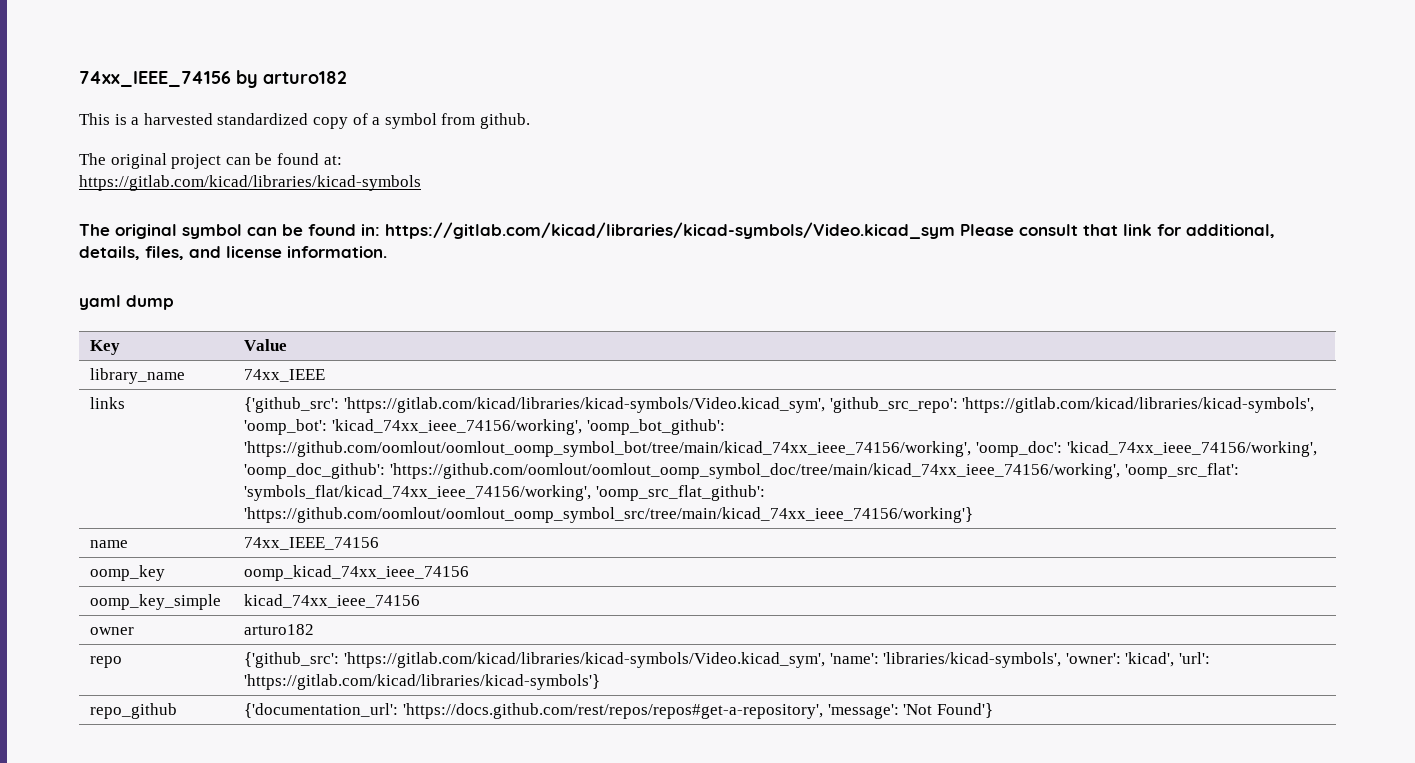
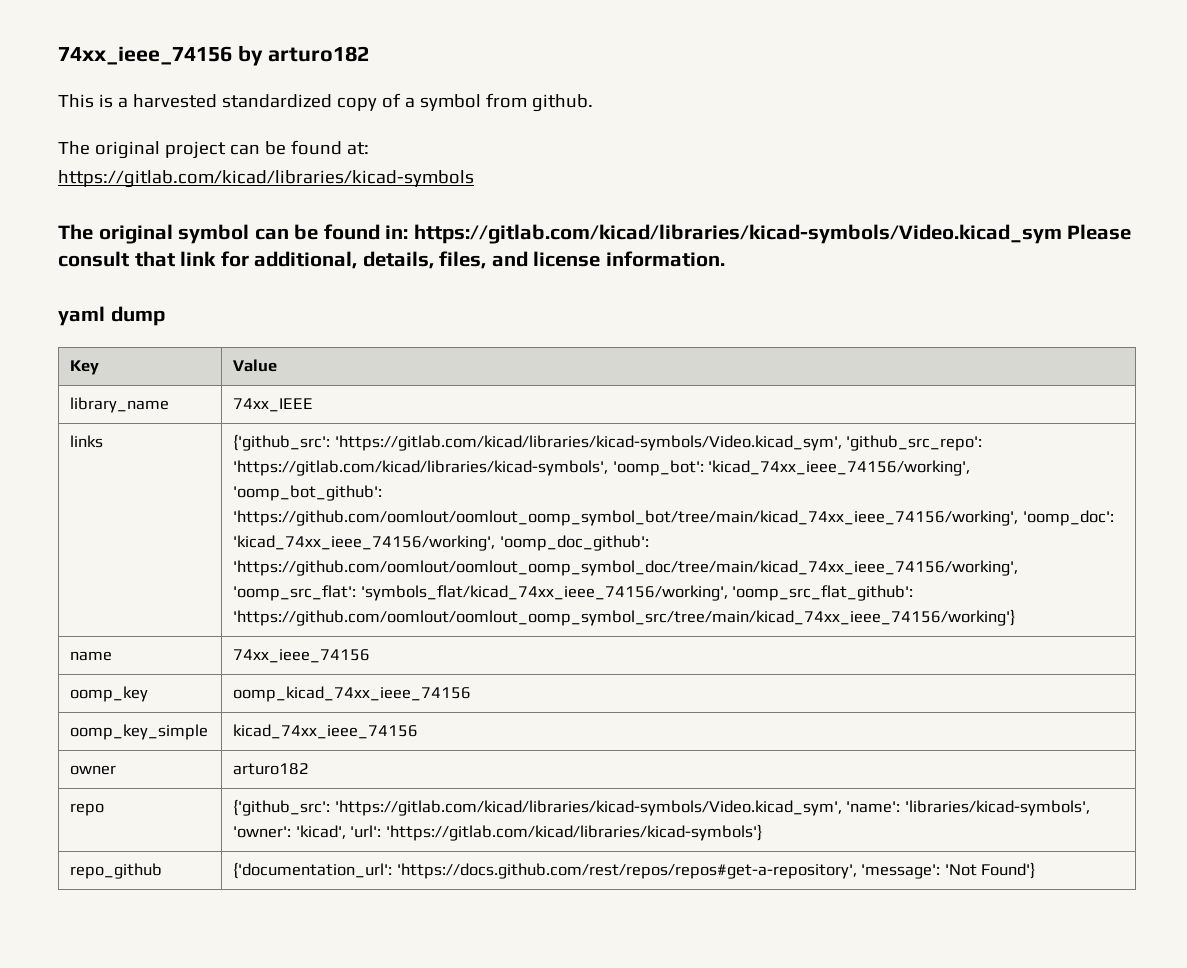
[79,71,231,87] 74xx_IEEE_74156 -> [58,46,232,65] 74xx_ieee_74156
[244,537,380,550] 74xx_IEEE_74156 -> [233,649,371,663] 74xx_ieee_74156

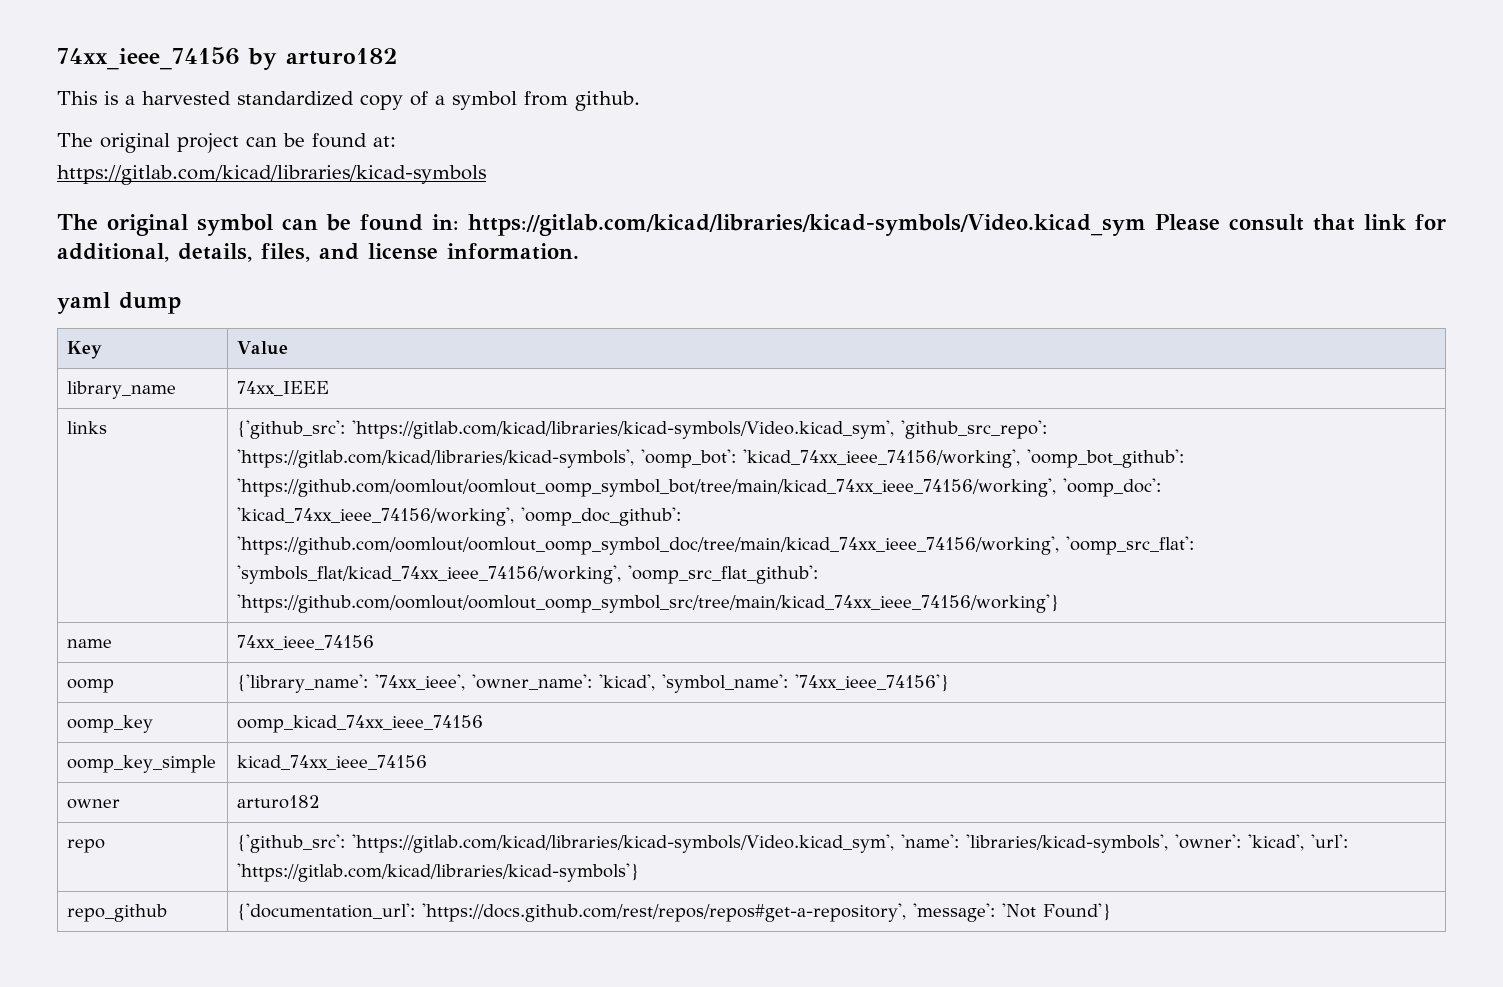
(371, 656) none -> [67,679,115,693] [237,674,950,693] // oomp | {'library_name': '74xx_ieee', 'owner_name': 'kicad', 'symbol_name': '74xx_ieee_74156'}

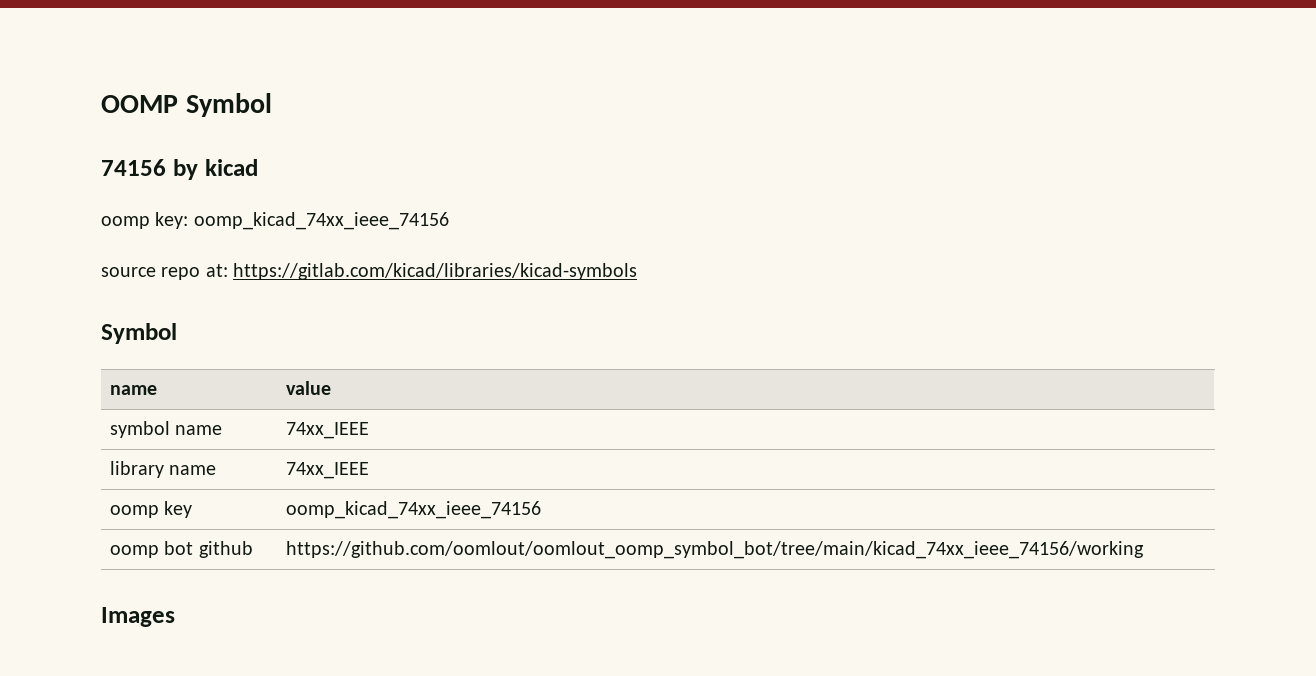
[57,47,397,70] [57,91,640,111] [57,133,367,153] 74xx_ieee_74156 by arturo182 // This is a harvested standardized copy of a symbol from github. // The original project can be found -> [101,93,272,117] [101,159,258,180] [101,212,449,230] [101,267,201,280] OOMP Symbol // 74156 by kicad // oomp key: oomp_kicad_74xx_ieee_74156 // source repo
(396, 141) // -> (228, 270) none
[57,214,1446,236] [57,243,579,262] [57,292,181,314] [67,341,103,359] [237,341,289,355] [67,381,177,399] [237,381,330,396] [67,421,108,434] [237,420,1048,439] [237,449,1185,468] [237,478,1162,497] [237,507,682,526] [237,536,1195,555] [237,565,819,584] [237,594,1060,613] [67,639,113,648] [237,635,375,650] [67,679,115,693] [237,674,950,693] [67,715,154,733] [237,715,484,733] [67,755,217,773] [237,755,428,770] [67,799,121,809] [237,795,321,809] [67,839,106,853] [237,834,1349,853] [237,863,640,882] [67,904,168,922] [237,903,1112,922] The original symbol can be found in: https://gitlab.com/kicad/libraries/kicad-symbols/Video.kicad_sym Please consult that link for additional, details, files, and license information. // yaml dump // Key | Value // library_name | 74xx_IEEE // links | {'github_src': 'https://gitlab.com/kicad/libraries/kicad-symbols/Video.kicad_sym', 'github_src_repo': 'https://gitlab.com/kicad/libraries/kicad-symbols', 'oomp_bot': 'kicad_74xx_ieee_74156/working', 'oomp_bot_github': 'https://github.com/oomlout/oomlout_oomp_symbol_bot/tree/main/kicad_74xx_ieee_74156/working', 'oomp_doc': 'kicad_74xx_ieee_74156/working', 'oomp_doc_github': 'https://github.com/oomlout/oomlout_oomp_symbol_doc/tree/main/kicad_74xx_ieee_74156/working', 'oomp_src_flat': 'symbols_flat/kicad_74xx_ieee_74156/working', 'oomp_src_flat_github': 'https://github.com/oomlout/oomlout_oomp_symbol_src/tree/main/kicad_74xx_ieee_74156/working'} // name | 74xx_ieee_74156 // oomp | {'library_name': '74xx_ieee', 'owner_name': 'kicad', 'symbol_name': '74xx_ieee_74156'} // oomp_key | oomp_kicad_74xx_ieee_74156 // oomp_key_simple | kicad_74xx_ieee_74156 // owner | arturo182 // repo | {'github_src': 'https://gitlab.com/kicad/libraries/kicad-symbols/Video.kicad_sym', 'name': 'libraries/kicad-symbols', 'owner': 'kicad', 'url': 'https://gitlab.com/kicad/libraries/kicad-symbols'} // repo_github | {'documentation_url': 'https://docs.github.com/rest/repos/repos#get-a-repository', 'message': 'Not Found'} -> [101,323,177,344] [109,385,157,395] [285,381,331,395] [109,421,223,438] [285,422,369,439] [109,461,217,478] [285,462,369,479] [109,501,193,518] [285,501,541,519] [109,541,253,558] [285,541,1144,559] [101,607,175,627] Symbol // name | value // symbol name | 74xx_IEEE // library name | 74xx_IEEE // oomp key | oomp_kicad_74xx_ieee_74156 // oomp bot github | https://github.com/oomlout/oomlout_oomp_symbol_bot/tree/main/kicad_74xx_ieee_74156/working // Images

